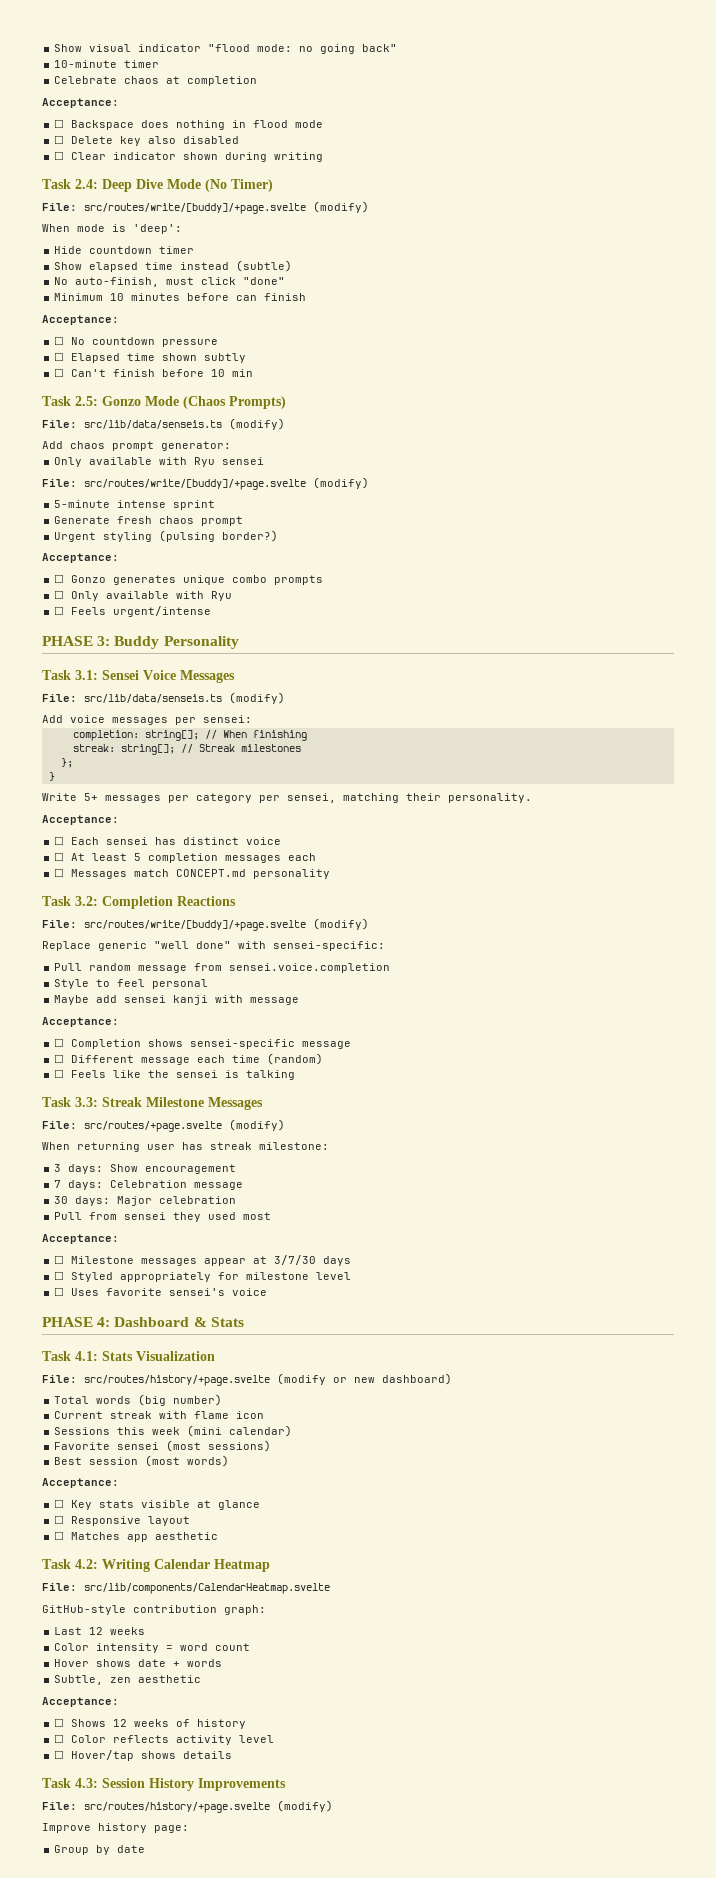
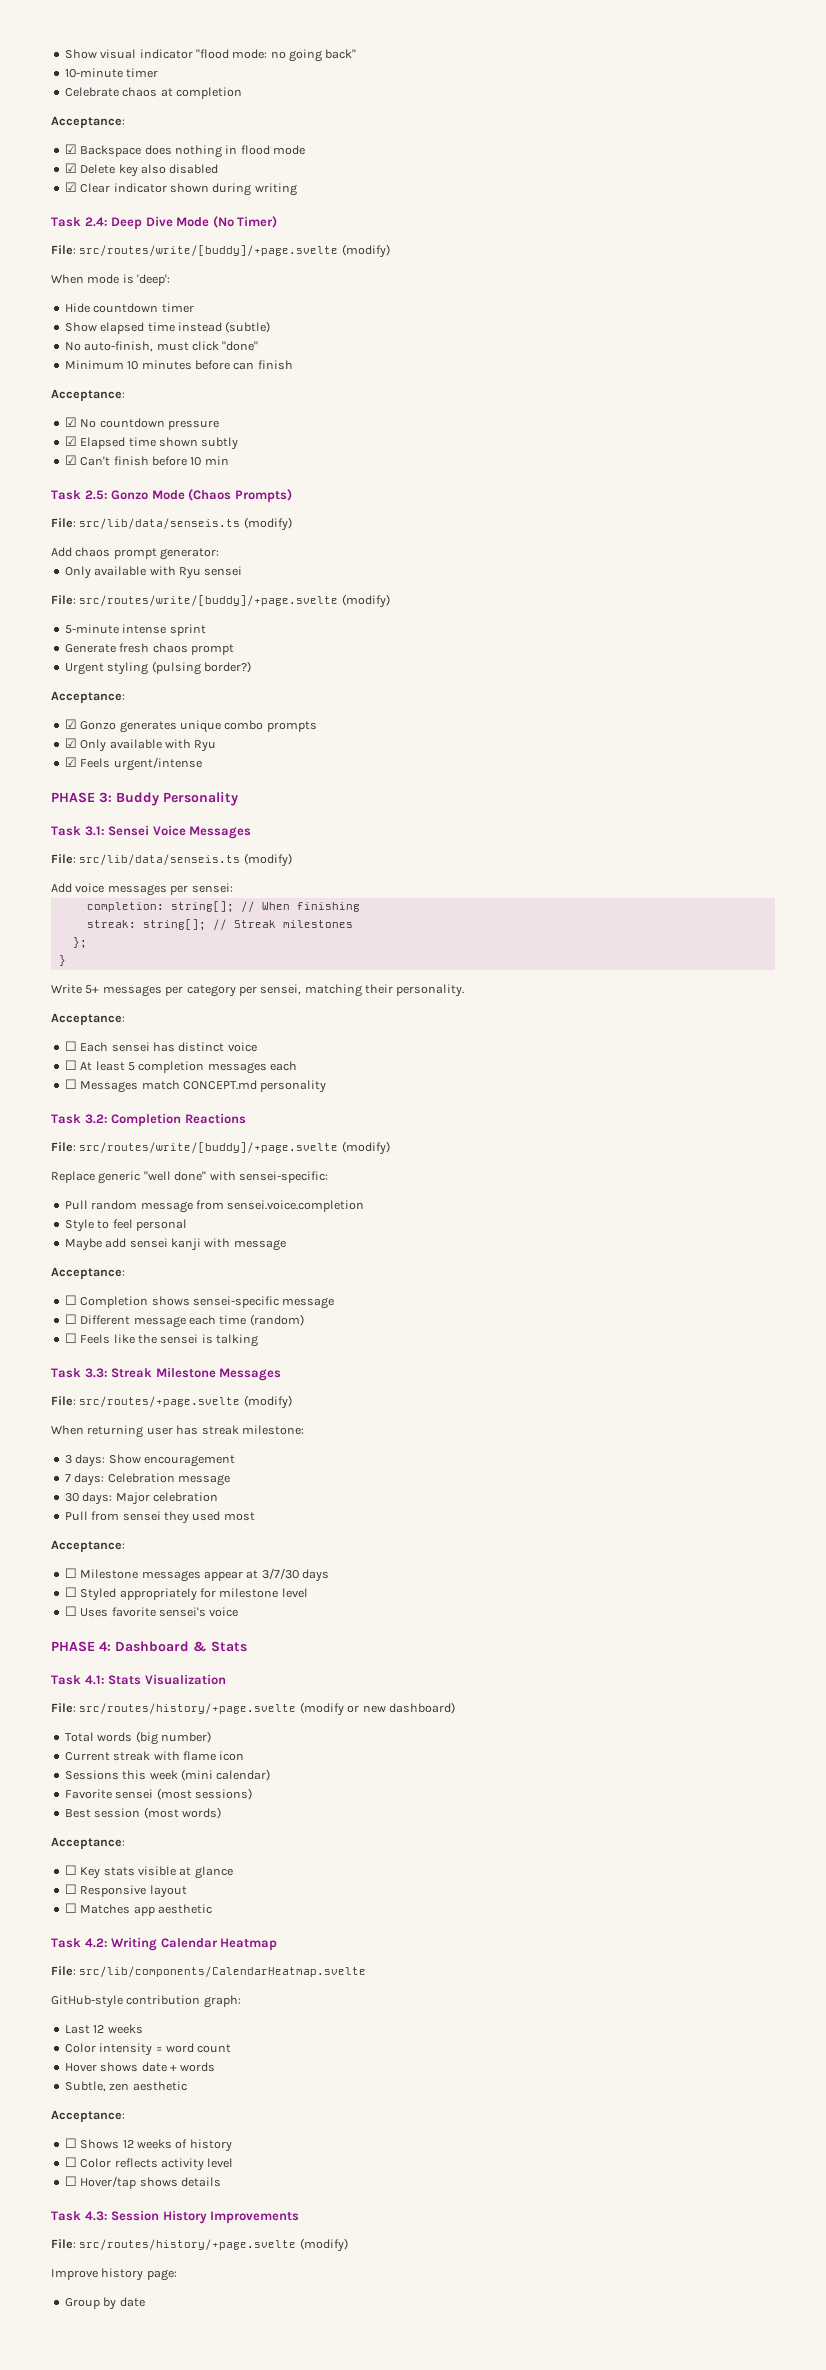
[54,119,65,128] ☐ -> [64,144,77,154] ☑
[54,135,65,144] ☐ -> [64,163,77,173] ☑
[54,151,65,160] ☐ -> [64,182,77,192] ☑
[54,336,65,345] ☐ -> [64,417,77,427] ☑
[54,352,65,361] ☐ -> [64,436,77,446] ☑
[54,368,65,377] ☐ -> [64,455,77,465] ☑
[54,574,65,583] ☐ -> [64,719,77,729] ☑
[54,590,65,599] ☐ -> [64,738,77,748] ☑
[54,606,65,615] ☐ -> [64,757,77,767] ☑

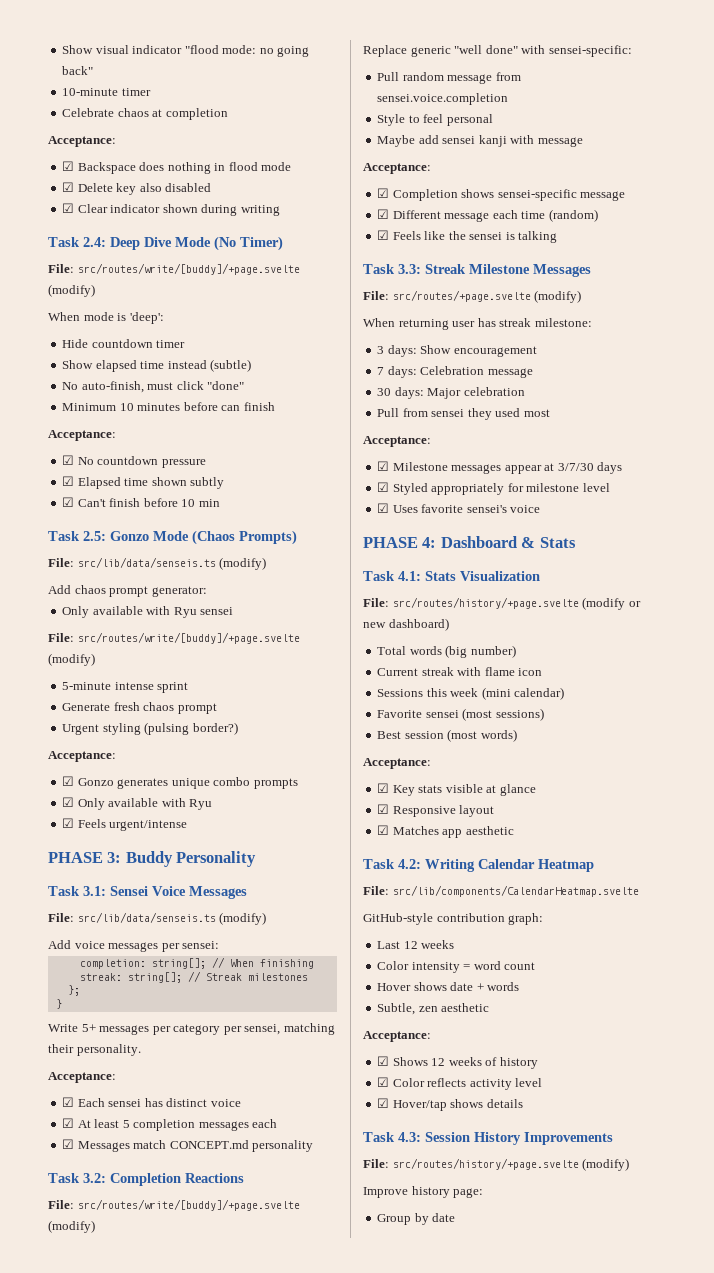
[64,1041,77,1051] ☐ -> [62,1097,75,1107] ☑
[64,1060,77,1070] ☐ -> [62,1118,75,1128] ☑
[64,1079,77,1089] ☐ -> [62,1139,75,1149] ☑
[64,1295,77,1305] ☐ -> [377,188,390,198] ☑
[64,1314,77,1324] ☐ -> [377,209,390,219] ☑
[64,1333,77,1343] ☐ -> [377,230,390,240] ☑
[64,1568,77,1578] ☐ -> [377,461,390,471] ☑
[64,1587,77,1597] ☐ -> [377,482,390,492] ☑
[64,1606,77,1616] ☐ -> [377,503,390,513] ☑
[64,1865,77,1875] ☐ -> [377,783,390,793] ☑
[64,1884,77,1894] ☐ -> [377,804,390,814] ☑
[64,1903,77,1913] ☐ -> [377,825,390,835] ☑
[64,2138,77,2148] ☐ -> [377,1056,390,1066] ☑
[64,2157,77,2167] ☐ -> [377,1077,390,1087] ☑
[64,2176,77,2186] ☐ -> [377,1098,390,1108] ☑

